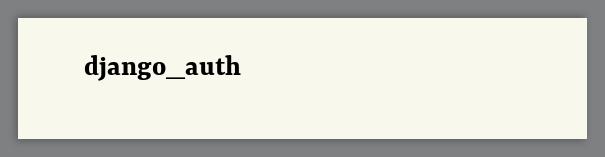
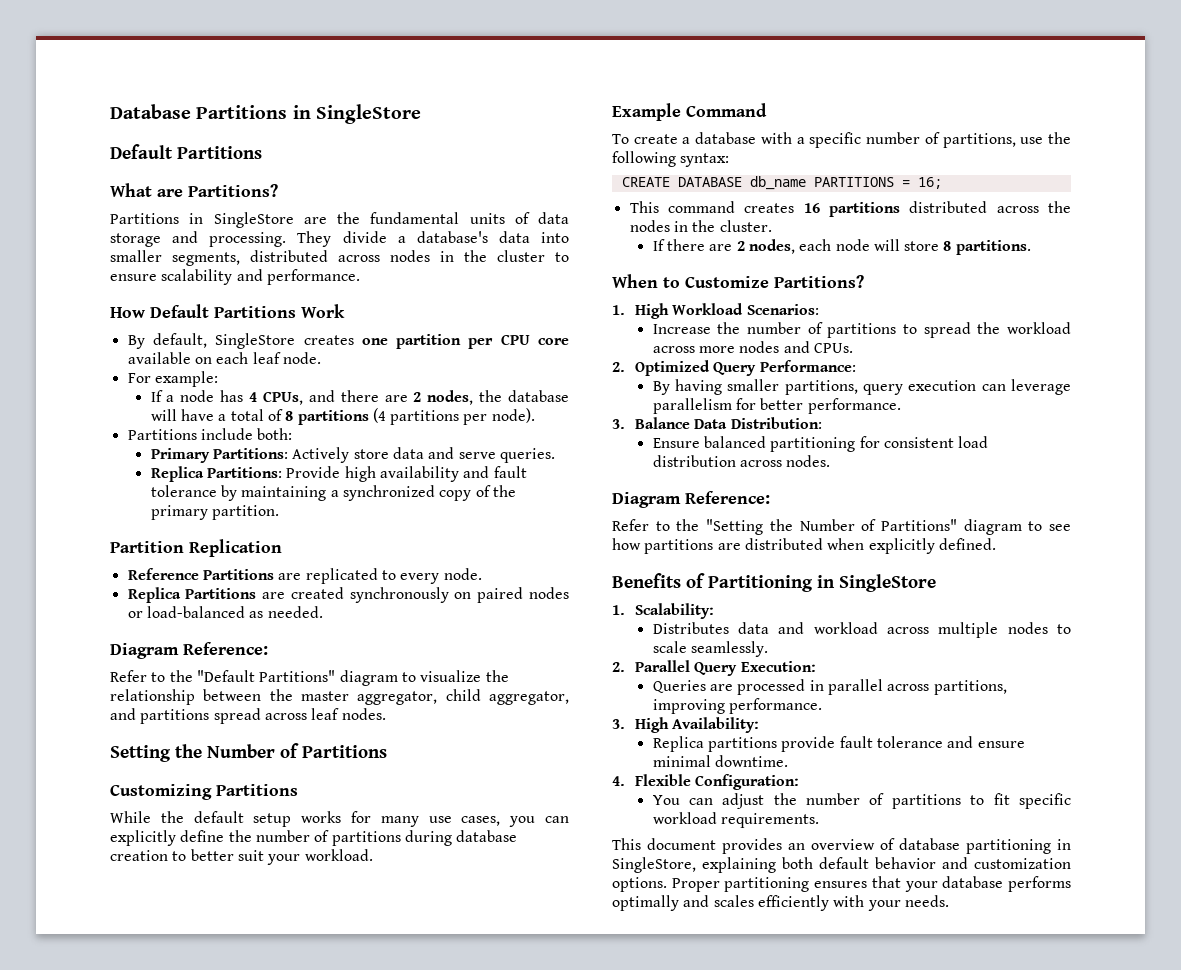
[84,55,241,81] django_auth -> [110,104,422,124] [110,144,262,159] [110,183,278,197] [110,212,569,228] [110,231,569,247] [110,250,569,266] [110,269,360,285] [110,304,345,318] [127,333,569,349] [127,352,321,364] [127,371,218,387] [150,390,570,405] [150,408,535,425] [127,428,293,440] [150,447,555,463] [150,466,527,482] [150,485,516,501] [150,505,279,520] [110,539,282,557] [127,568,482,584] [127,587,569,603] [127,606,323,618] [110,642,268,659] [110,670,509,686] [110,689,569,705] [110,708,386,724] [110,743,387,762] [110,784,298,800] [110,811,569,827] [110,830,518,846] [110,849,373,865] [612,103,767,121] [612,132,1071,148] [612,151,730,167] [621,176,942,190] [629,201,1071,217] [629,220,772,232] [652,239,1031,255] [612,274,864,288] [612,303,819,319] [652,322,1071,338] [652,341,853,353] [612,360,856,376] [652,379,1071,395] [652,398,901,414] [612,417,822,429] [652,436,989,452] [652,455,831,467] [612,491,770,508] [612,519,1071,535] [612,538,996,554] [612,573,936,592] [612,603,714,619] [652,622,1071,638] [652,641,768,657] [612,660,816,676] [652,679,1007,695] [652,698,822,714] [612,717,760,733] [652,736,1025,752] [652,755,788,767] [612,774,800,790] [652,793,1071,809] [652,812,819,828] [612,838,1071,854] [612,857,1071,873] [612,876,1071,892] [612,895,949,911] Database Partitions in SingleStore // Default Partitions // What are Partitions? // Partitions in SingleStore are the fundamental units of data storage and processing. They divide a database's data into smaller segments, distributed across nodes in the cluster to ensure scalability and performance. // How Default Partitions Work // By default, SingleStore creates one partition per CPU core available on each leaf node. // For example: // If a node has 4 CPUs, and there are 2 nodes, the database will have a total of 8 partitions (4 partitions per node). // Partitions include both: // Primary Partitions: Actively store data and serve queries. // Replica Partitions: Provide high availability and fault tolerance by maintaining a synchronized copy of the primary partition. // Partition Replication // Reference Partitions are replicated to every node. // Replica Partitions are created synchronously on paired nodes or load-balanced as needed. // Diagram Reference: // Refer to the "Default Partitions" diagram to visualize the relationship between the master aggregator, child aggregator, and partitions spread across leaf nodes. // Setting the Number of Partitions // Customizing Partitions // While the default setup works for many use cases, you can explicitly define the number of partitions during database creation to better suit your workload. // Example Command // To create a database with a specific number of partitions, use the following syntax: // CREATE DATABASE db_name PARTITIONS = 16; // This command creates 16 partitions distributed across the nodes in the cluster. // If there are 2 nodes, each node will store 8 partitions. // When to Customize Partitions? // 1. High Workload Scenarios: // Increase the number of partitions to spread the workload across more nodes and CPUs. // 2. Optimized Query Performance: // By having smaller partitions, query execution can leverage parallelism for better performance. // 3. Balance Data Distribution: // Ensure balanced partitioning for consistent load distribution across nodes. // Diagram Reference: // Refer to the "Setting the Number of Partitions" diagram to see how partitions are distributed when explicitly defined. // Benefits of Partitioning in SingleStore // 1. Scalability: // Distributes data and workload across multiple nodes to scale seamlessly. // 2. Parallel Query Execution: // Queries are processed in parallel across partitions, improving performance. // 3. High Availability: // Replica partitions provide fault tolerance and ensure minimal downtime. // 4. Flexible Configuration: // You can adjust the number of partitions to fit specific workload requirements. // This document provides an overview of database partitioning in SingleStore, explaining both default behavior and customization options. Proper partitioning ensures that your database performs optimally and scales efficiently with your needs.

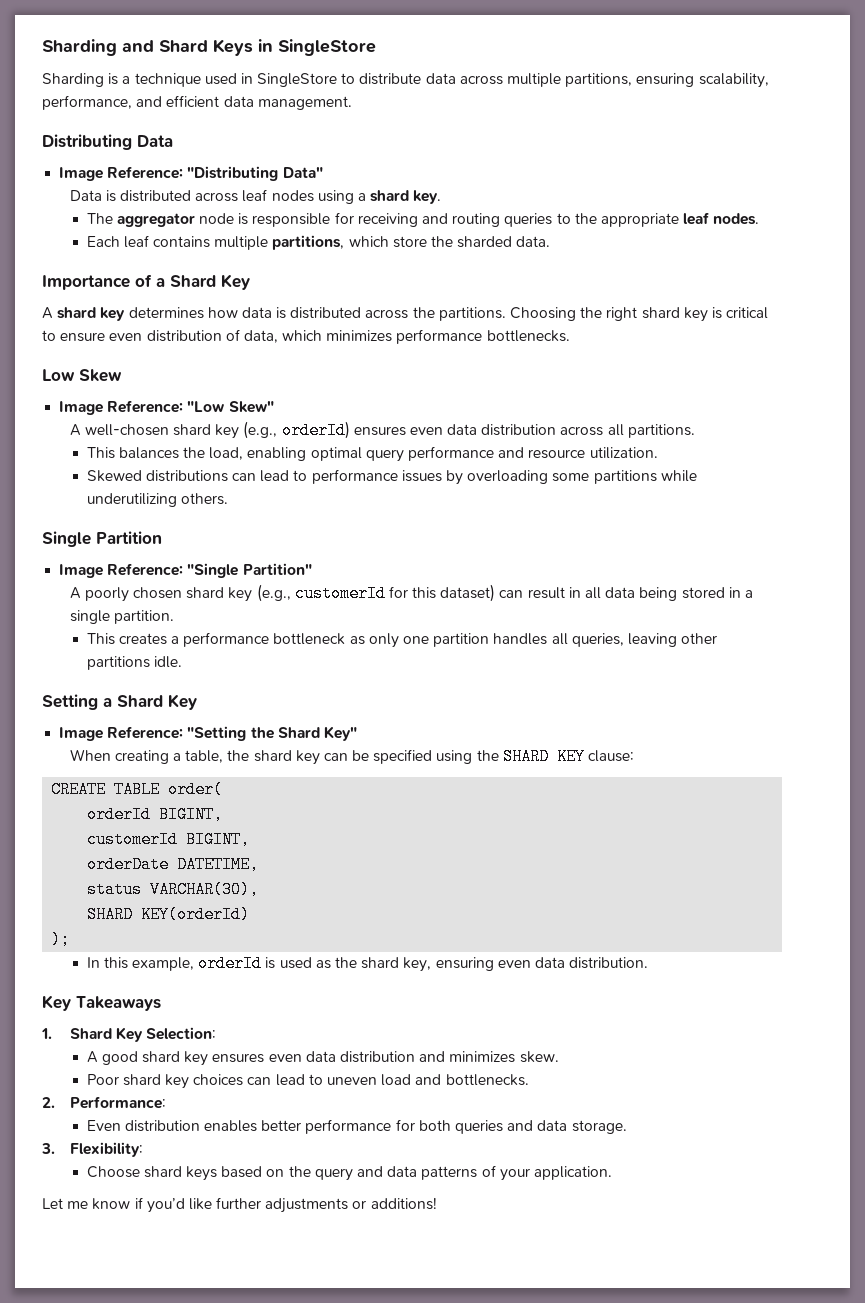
[110,104,422,124] [110,144,262,159] [110,183,278,197] [110,212,569,228] [110,231,569,247] [110,250,569,266] [110,269,360,285] [110,304,345,318] [127,333,569,349] [127,352,321,364] [127,371,218,387] [150,390,570,405] [150,408,535,425] [127,428,293,440] [150,447,555,463] [150,466,527,482] [150,485,516,501] [150,505,279,520] [110,539,282,557] [127,568,482,584] [127,587,569,603] [127,606,323,618] [110,642,268,659] [110,670,509,686] [110,689,569,705] [110,708,386,724] [110,743,387,762] [110,784,298,800] [110,811,569,827] [110,830,518,846] [110,849,373,865] [612,103,767,121] [612,132,1071,148] [612,151,730,167] [621,176,942,190] [629,201,1071,217] [629,220,772,232] [652,239,1031,255] [612,274,864,288] [612,303,819,319] [652,322,1071,338] [652,341,853,353] [612,360,757,376] Database Partitions in SingleStore // Default Partitions // What are Partitions? // Partitions in SingleStore are the fundamental units of data storage and processing. They divide a database's data into smaller segments, distributed across nodes in the cluster to ensure scalability and performance. // How Default Partitions Work // By default, SingleStore creates one partition per CPU core available on each leaf node. // For example: // If a node has 4 CPUs, and there are 2 nodes, the database will have a total of 8 partitions (4 partitions per node). // Partitions include both: // Primary Partitions: Actively store data and serve queries. // Replica Partitions: Provide high availability and fault tolerance by maintaining a synchronized copy of the primary partition. // Partition Replication // Reference Partitions are replicated to every node. // Replica Partitions are created synchronously on paired nodes or load-balanced as needed. // Diagram Reference: // Refer to the "Default Partitions" diagram to visualize the relationship between the master aggregator, child aggregator, and partitions spread across leaf nodes. // Setting the Number of Partitions // Customizing Partitions // While the default setup works for many use cases, you can explicitly define the number of partitions during database creation to better suit your workload. // Example Command // To create a database with a specific number of partitions, use the following syntax: // CREATE DATABASE db_name PARTITIONS = 16; // This command creates 16 partitions distributed across the nodes in the cluster. // If there are 2 nodes, each node will store 8 partitions. // When to Customize Partitions? // 1. High Workload Scenarios: // Increase the number of partitions to spread the workload across more nodes and CPUs. // 2. Optimized Query -> [42,39,376,56] [42,73,769,88] [42,95,352,110] [42,134,173,150] [59,166,323,181] [69,189,442,204] [86,212,760,227] [86,235,551,250] [42,274,250,290] [42,307,769,322] [42,329,570,344] [42,369,122,382] [59,400,274,415] [69,421,695,439] [86,446,658,462] [86,469,697,485] [86,493,228,507] [42,531,162,547] [59,563,312,578] [69,584,753,602] [69,610,174,624] [86,632,718,648] [86,656,182,670] [42,694,197,710] [59,726,357,741] [69,748,635,765] [51,781,224,798] [87,806,224,823] [87,831,251,848] [87,856,260,873] [87,881,260,898] [87,906,251,923] [51,931,71,948] [86,955,649,972] [42,995,161,1011] [41,1027,216,1042] [86,1051,559,1066] [86,1074,529,1089] [42,1097,55,1108] Sharding and Shard Keys in SingleStore // Sharding is a technique used in SingleStore to distribute data across multiple partitions, ensuring scalability, performance, and efficient data management. // Distributing Data // Image Reference: "Distributing Data" // Data is distributed across leaf nodes using a shard key. // The aggregator node is responsible for receiving and routing queries to the appropriate leaf nodes. // Each leaf contains multiple partitions, which store the sharded data. // Importance of a Shard Key // A shard key determines how data is distributed across the partitions. Choosing the right shard key is critical to ensure even distribution of data, which minimizes performance bottlenecks. // Low Skew // Image Reference: "Low Skew" // A well-chosen shard key (e.g., orderId) ensures even data distribution across all partitions. // This balances the load, enabling optimal query performance and resource utilization. // Skewed distributions can lead to performance issues by overloading some partitions while underutilizing others. // Single Partition // Image Reference: "Single Partition" // A poorly chosen shard key (e.g., customerId for this dataset) can result in all data being stored in a single partition. // This creates a performance bottleneck as only one partition handles all queries, leaving other partitions idle. // Setting a Shard Key // Image Reference: "Setting the Shard Key" // When creating a table, the shard key can be specified using the SHARD KEY clause: // CREATE TABLE order( // orderId BIGINT, // customerId BIGINT, // orderDate DATETIME, // status VARCHAR(30), // SHARD KEY(orderId) // ); // In this example, orderId is used as the shard key, ensuring even data distribution. // Key Takeaways // 1. Shard Key Selection: // A good shard key ensures even data distribution and minimizes skew. // Poor shard key choices can lead to uneven load and bottlenecks. // 2.
[652,379,1071,395] [652,398,901,414] [612,417,822,429] [652,436,989,452] [652,455,831,467] [612,491,770,508] [612,519,1071,535] [612,538,996,554] [612,573,936,592] [612,603,714,619] [652,622,1071,638] [652,641,768,657] [612,660,816,676] [652,679,1007,695] [652,698,822,714] [612,717,760,733] [652,736,1025,752] [652,755,788,767] [612,774,800,790] [652,793,1071,809] [652,812,819,828] [612,838,1071,854] [612,857,1071,873] [612,876,1071,892] [612,895,949,911] By having smaller partitions, query execution can leverage parallelism for better performance. // 3. Balance Data Distribution: // Ensure balanced partitioning for consistent load distribution across nodes. // Diagram Reference: // Refer to the "Setting the Number of Partitions" diagram to see how partitions are distributed when explicitly defined. // Benefits of Partitioning in SingleStore // 1. Scalability: // Distributes data and workload across multiple nodes to scale seamlessly. // 2. Parallel Query Execution: // Queries are processed in parallel across partitions, improving performance. // 3. High Availability: // Replica partitions provide fault tolerance and ensure minimal downtime. // 4. Flexible Configuration: // You can adjust the number of partitions to fit specific workload requirements. // This document provides an overview of database partitioning in SingleStore, explaining both default behavior and customization options. Proper partitioning ensures that your database performs optimally and scales efficiently with your needs. -> [86,1119,627,1134] [41,1142,143,1157] [86,1165,612,1181] [42,1197,437,1213] Even distribution enables better performance for both queries and data storage. // 3. Flexibility: // Choose shard keys based on the query and data patterns of your application. // Let me know if you’d like further adjustments or additions!

